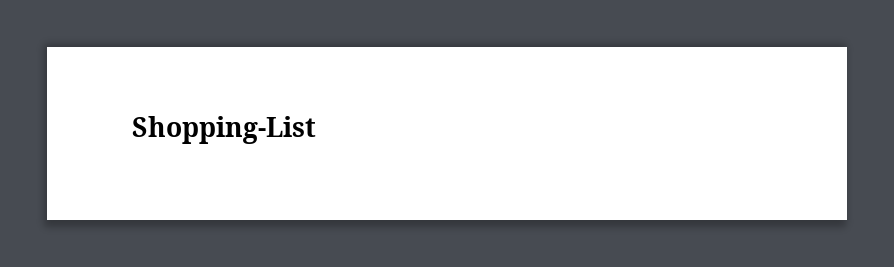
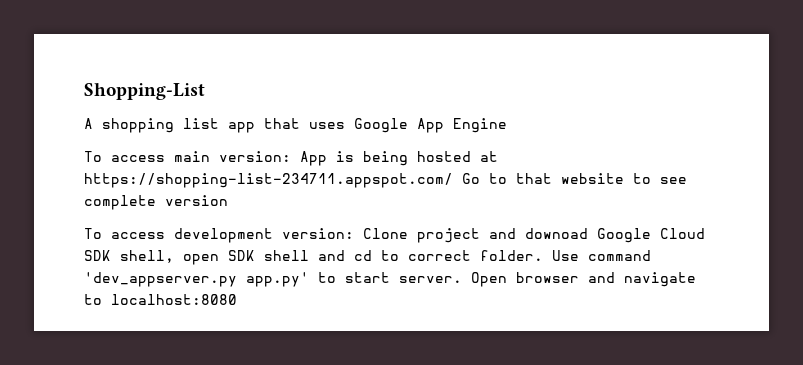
(316, 130) none -> [84,118,507,133] [84,151,498,166] [84,173,687,188] [84,195,228,210] [84,228,705,243] [84,250,651,265] [84,272,696,287] [84,294,237,305] // A shopping list app that uses Google App Engine // To access main version: App is being hosted at https://shopping-list-234711.appspot.com/ Go to that website to see complete version // To access development version: Clone project and downoad Google Cloud SDK shell, open SDK shell and cd to correct folder. Use command 'dev_appserver.py app.py' to start server. Open browser and navigate to localhost:8080

